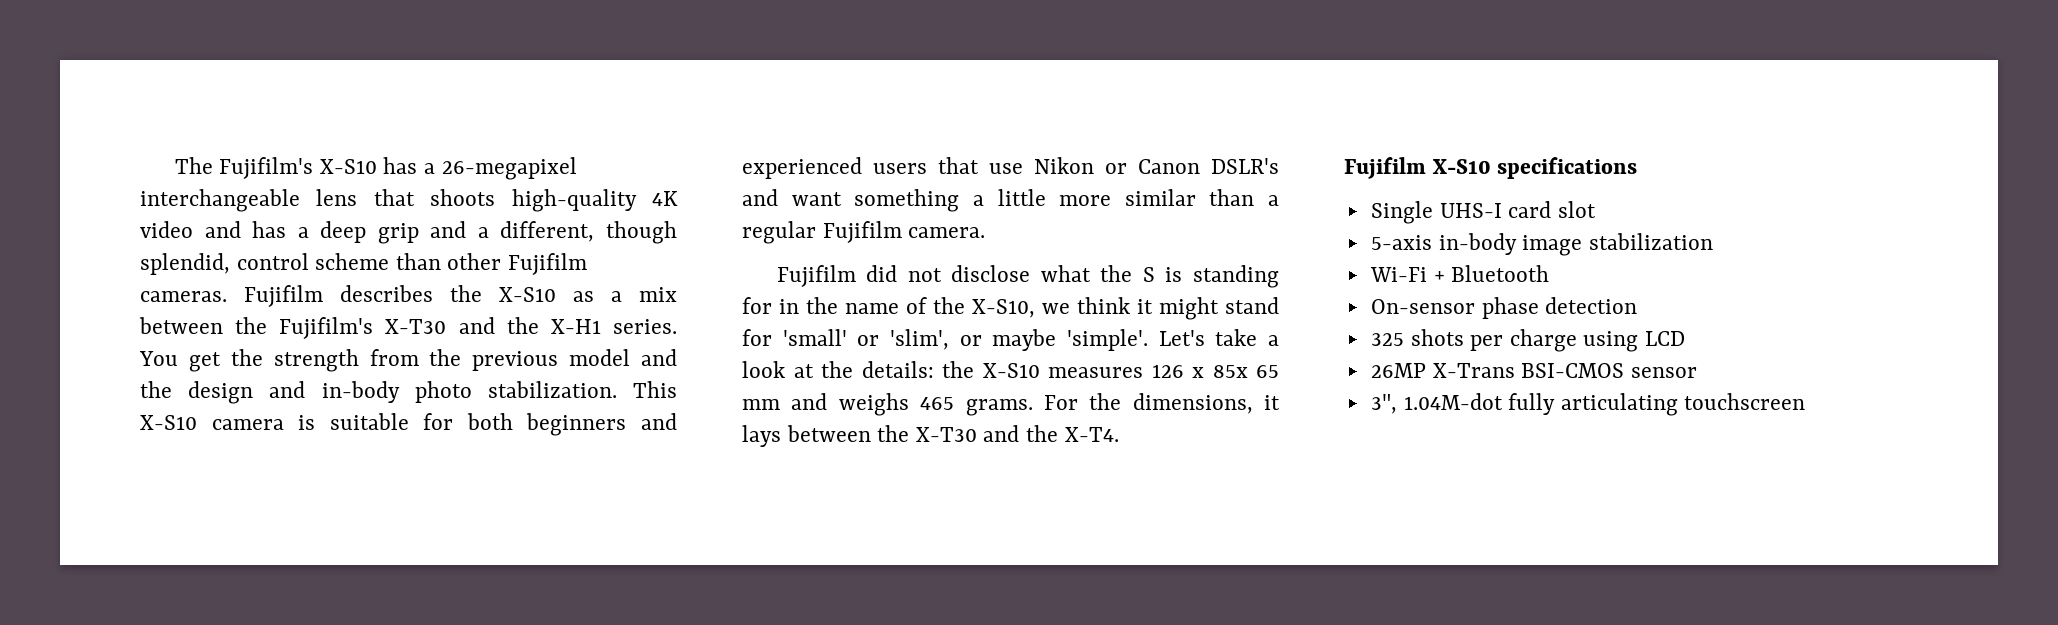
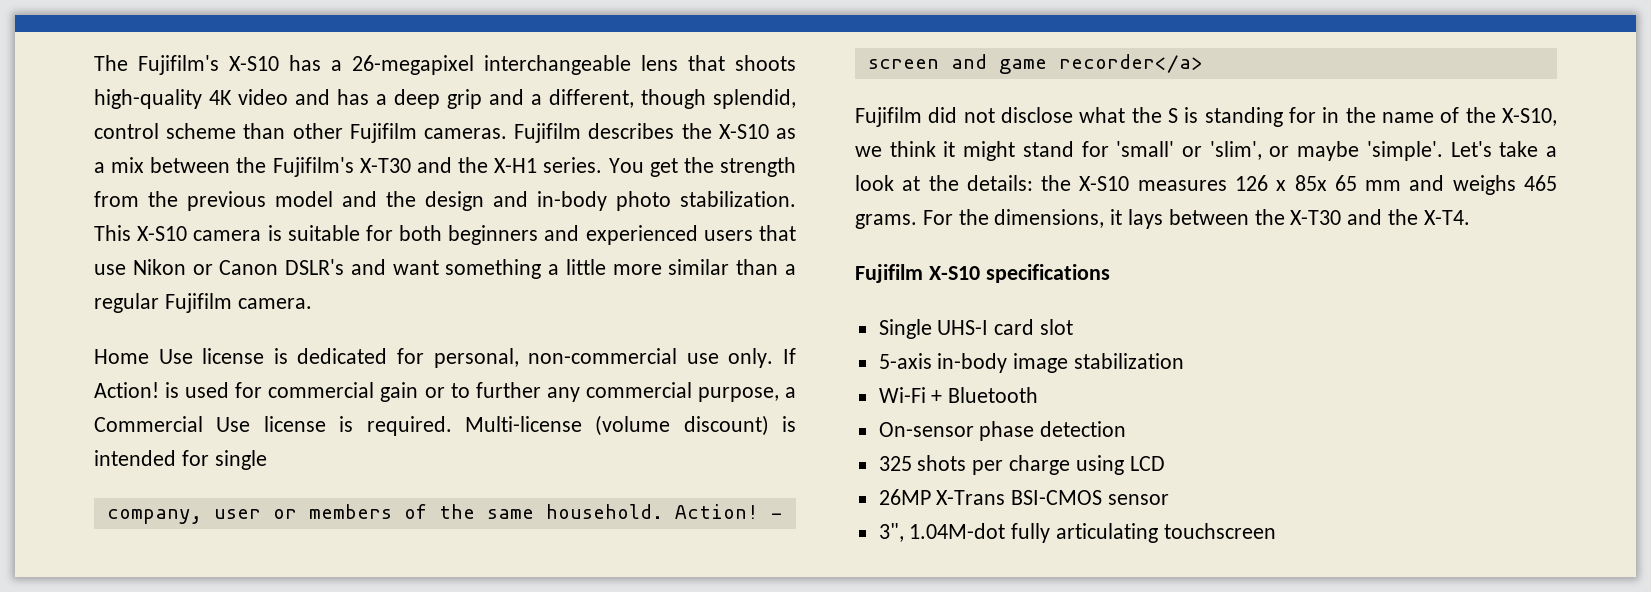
(986, 232) none -> [94,348,797,368] [94,382,796,402] [94,415,796,436] [94,450,267,470] [106,504,782,524] [867,54,1203,74] // Home Use license is dedicated for personal, non-commercial use only. If Action! is used for commercial gain or to further any commercial purpose, a Commercial Use license is required. Multi-license (volume discount) is intended for single // company, user or members of the same household. Action! - screen and game recorder</a>

